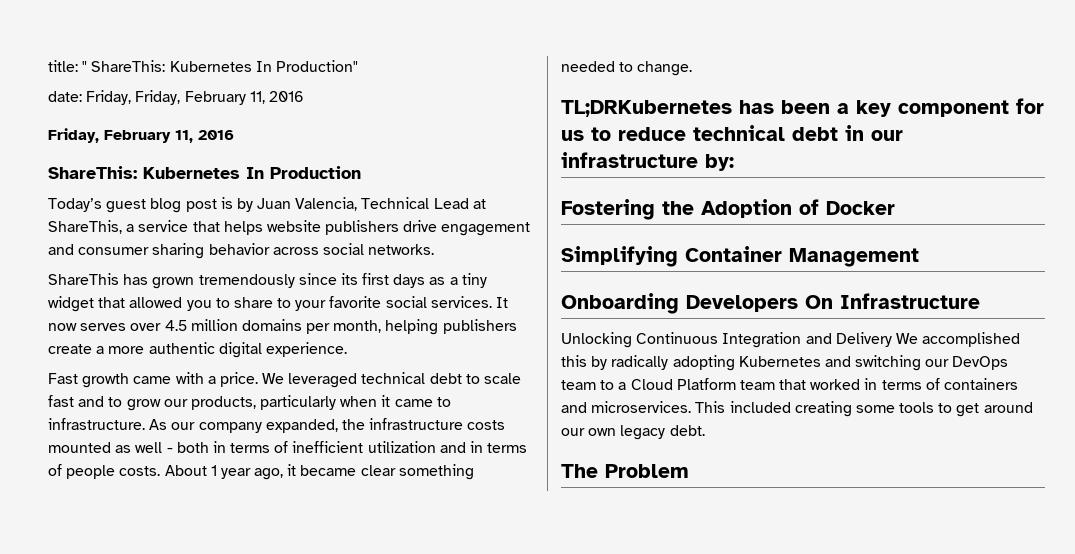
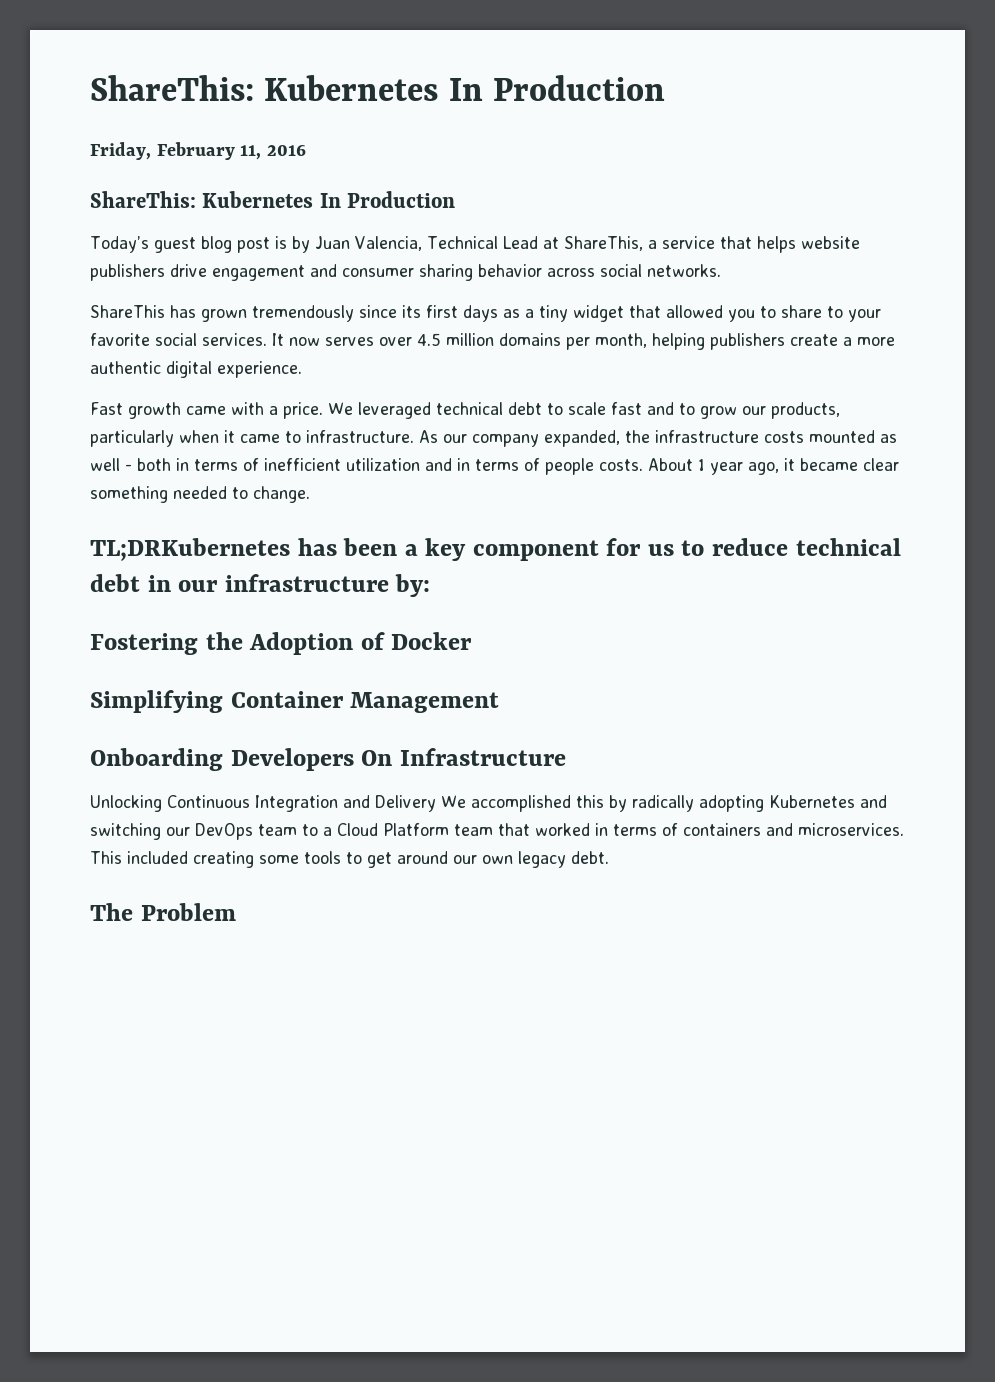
[48,60,358,72] [48,90,304,105] title: " ShareThis: Kubernetes In Production" // date: Friday, Friday, February 11, 2016 -> [90,75,665,101] ShareThis: Kubernetes In Production

